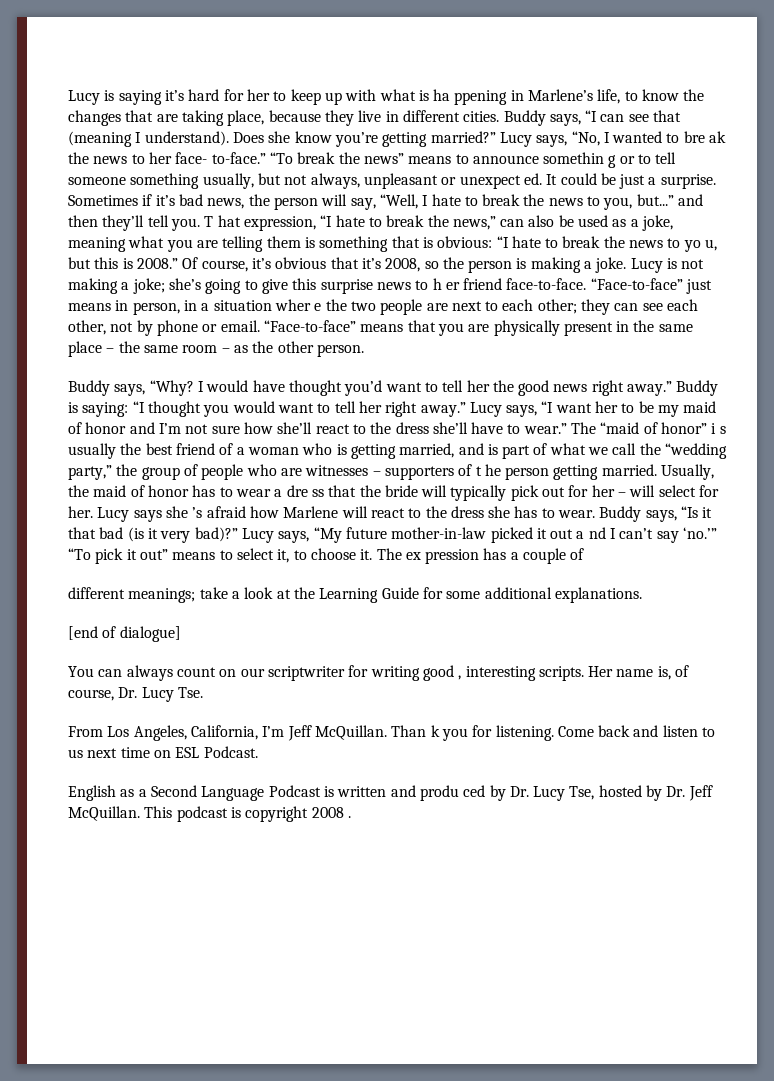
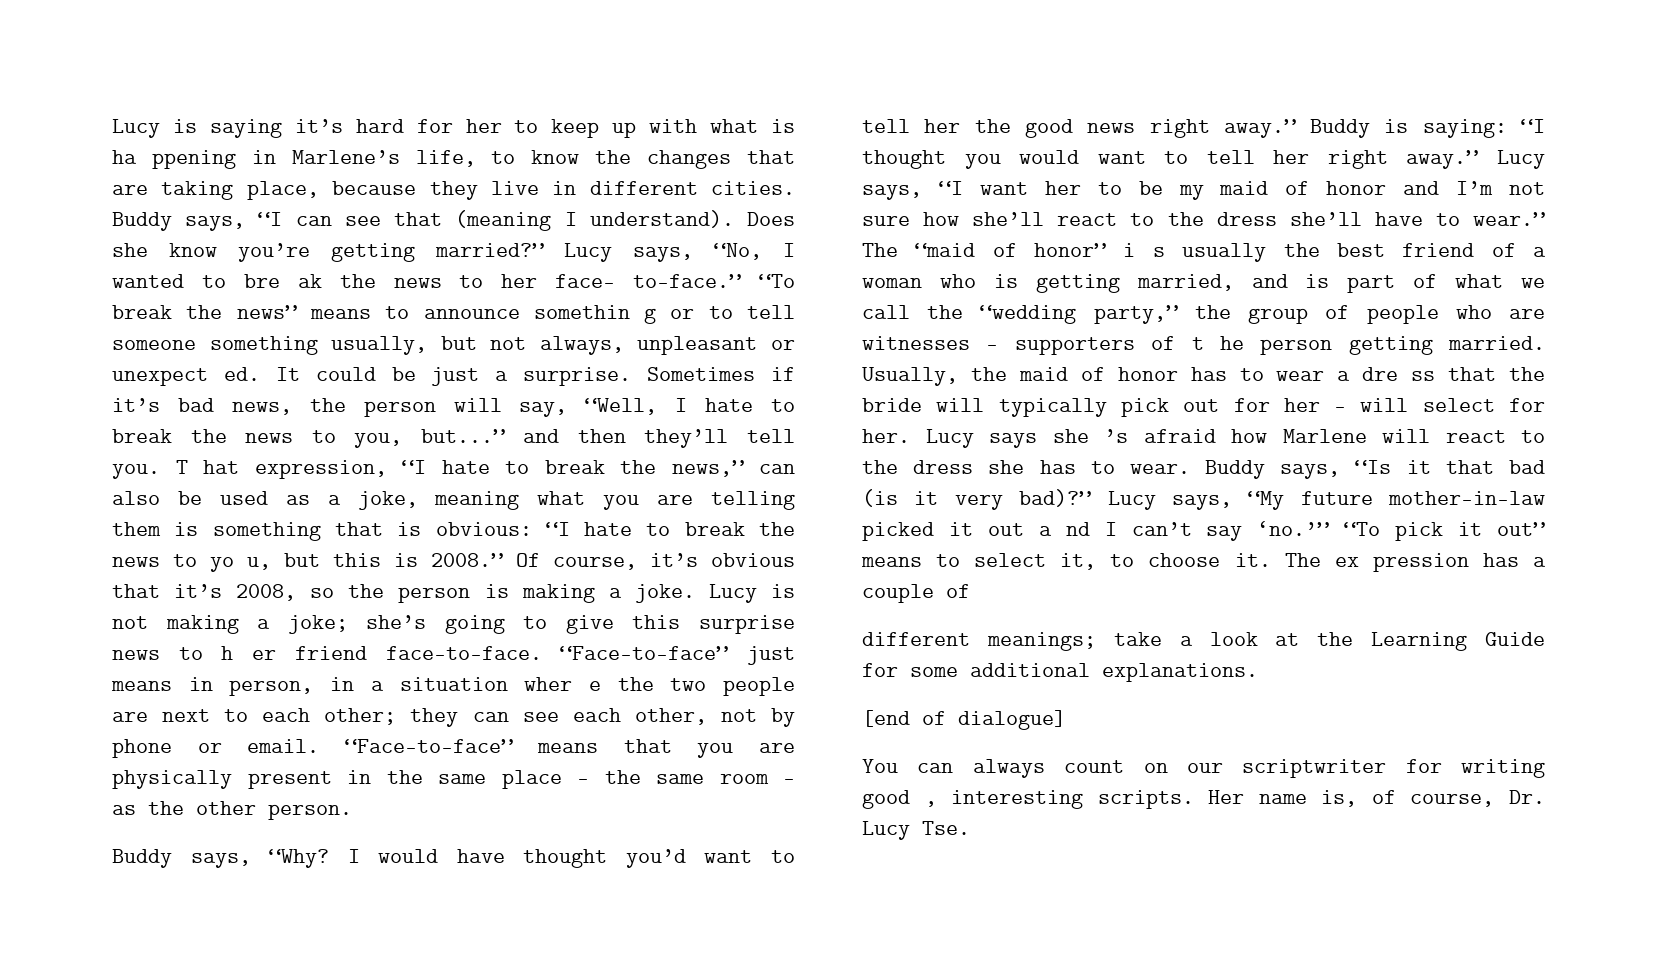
[68,725,716,741] [68,746,258,758] [68,785,713,801] [68,806,351,822] // From Los Angeles, California, I’m Jeff McQuillan. Than k you for listening. Come back and listen to us next time on ESL Podcast. // English as a Second Language Podcast is written and produ ced by Dr. Lucy Tse, hosted by Dr. Jeff McQuillan. This podcast is copyright 2008 . -> (970, 828) none

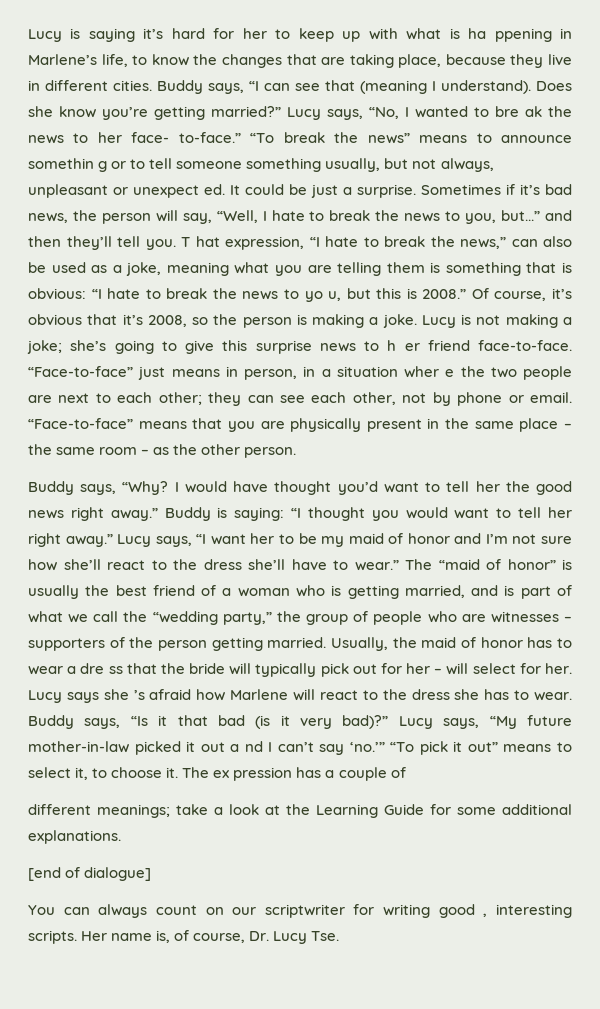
[1123,243,1165,257] i s -> [562,559,572,570] is
[1191,336,1244,350] t he -> [129,637,154,648] the

